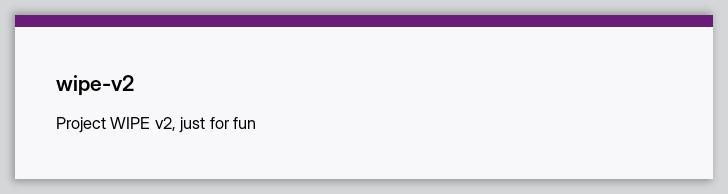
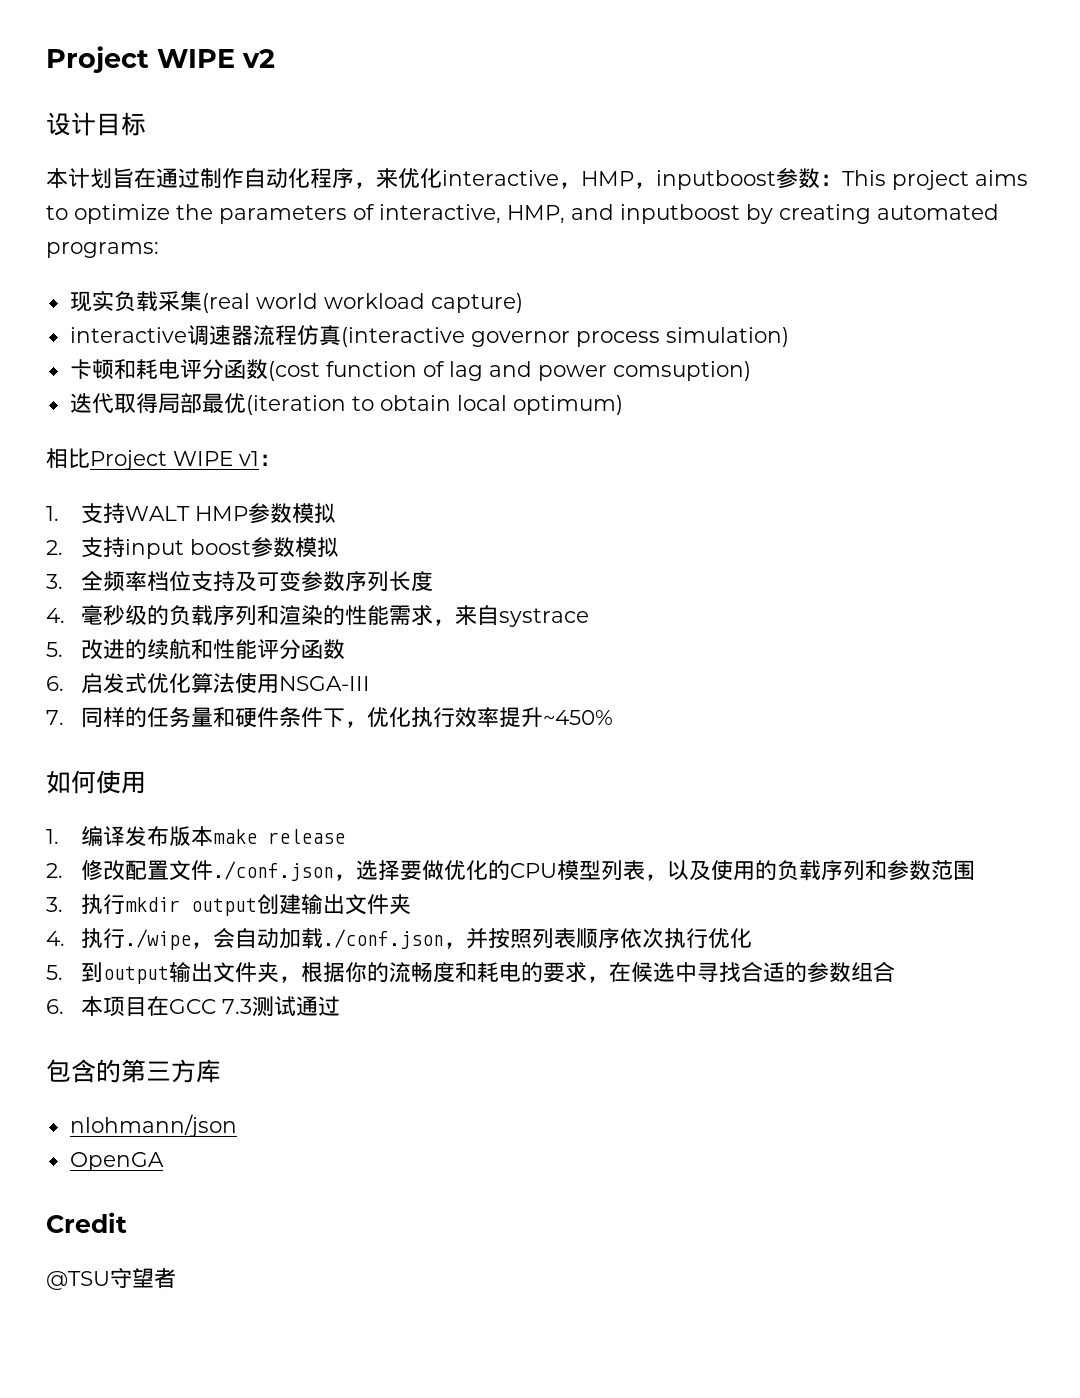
[56,75,134,96] [56,117,257,133] wipe-v2 // Project WIPE v2, just for fun -> [46,46,275,73] [46,112,146,136] [46,168,1028,190] [46,204,999,224] [46,242,159,258] [69,291,523,313] [69,325,789,347] [69,359,751,381] [69,393,623,415] [46,448,281,470] [46,503,337,524] [46,537,340,559] [46,571,434,592] [46,604,590,627] [46,639,346,660] [46,673,371,694] [46,707,614,728] [46,770,146,794] [46,826,346,847] [46,860,976,881] [46,894,412,916] [46,928,753,950] [46,961,896,984] [46,996,341,1017] [46,1059,221,1083] [69,1114,237,1137] [69,1152,164,1171] [46,1212,127,1233] [46,1268,176,1290] Project WIPE v2 // 设计目标 // 本计划旨在通过制作自动化程序，来优化interactive，HMP，inputboost参数：This project aims to optimize the parameters of interactive, HMP, and inputboost by creating automated programs: // 现实负载采集(real world workload capture) // interactive调速器流程仿真(interactive governor process simulation) // 卡顿和耗电评分函数(cost function of lag and power comsuption) // 迭代取得局部最优(iteration to obtain local optimum) // 相比Project WIPE v1： // 1.支持WALT HMP参数模拟 // 2.支持input boost参数模拟 // 3.全频率档位支持及可变参数序列长度 // 4.毫秒级的负载序列和渲染的性能需求，来自systrace // 5.改进的续航和性能评分函数 // 6.启发式优化算法使用NSGA-III // 7.同样的任务量和硬件条件下，优化执行效率提升~450% // 如何使用 // 1.编译发布版本make release // 2.修改配置文件./conf.json，选择要做优化的CPU模型列表，以及使用的负载序列和参数范围 // 3.执行mkdir output创建输出文件夹 // 4.执行./wipe，会自动加载./conf.json，并按照列表顺序依次执行优化 // 5.到output输出文件夹，根据你的流畅度和耗电的要求，在候选中寻找合适的参数组合 // 6.本项目在GCC 7.3测试通过 // 包含的第三方库 // nlohmann/json // OpenGA // Credit // @TSU守望者

